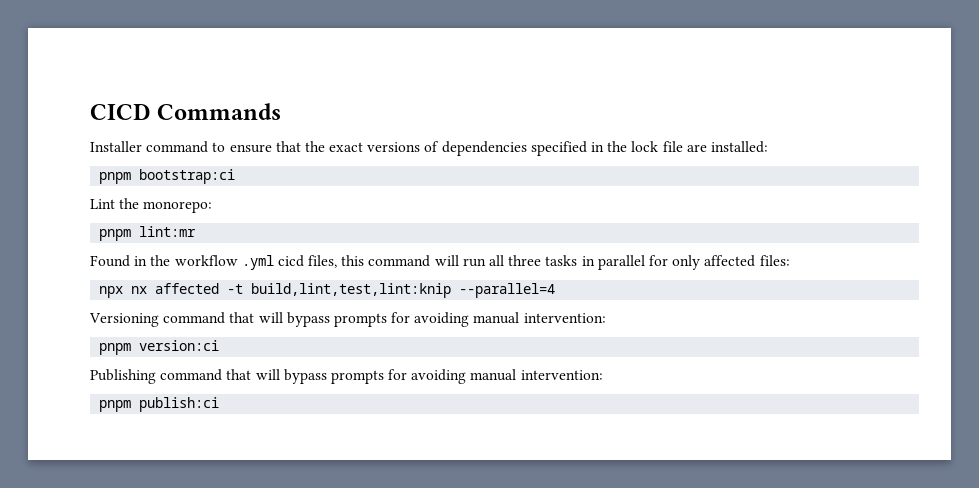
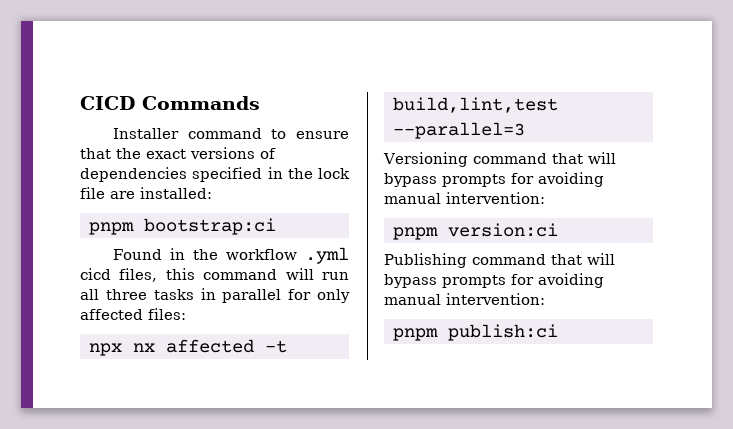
[90,198,213,213] [99,226,197,241] // Lint the monorepo: // pnpm lint:mr -> (276, 226) none
[251,283,556,298] build,lint,test,lint:knip --parallel=4 -> [393,97,558,113] [393,122,525,139] build,lint,test --parallel=3

